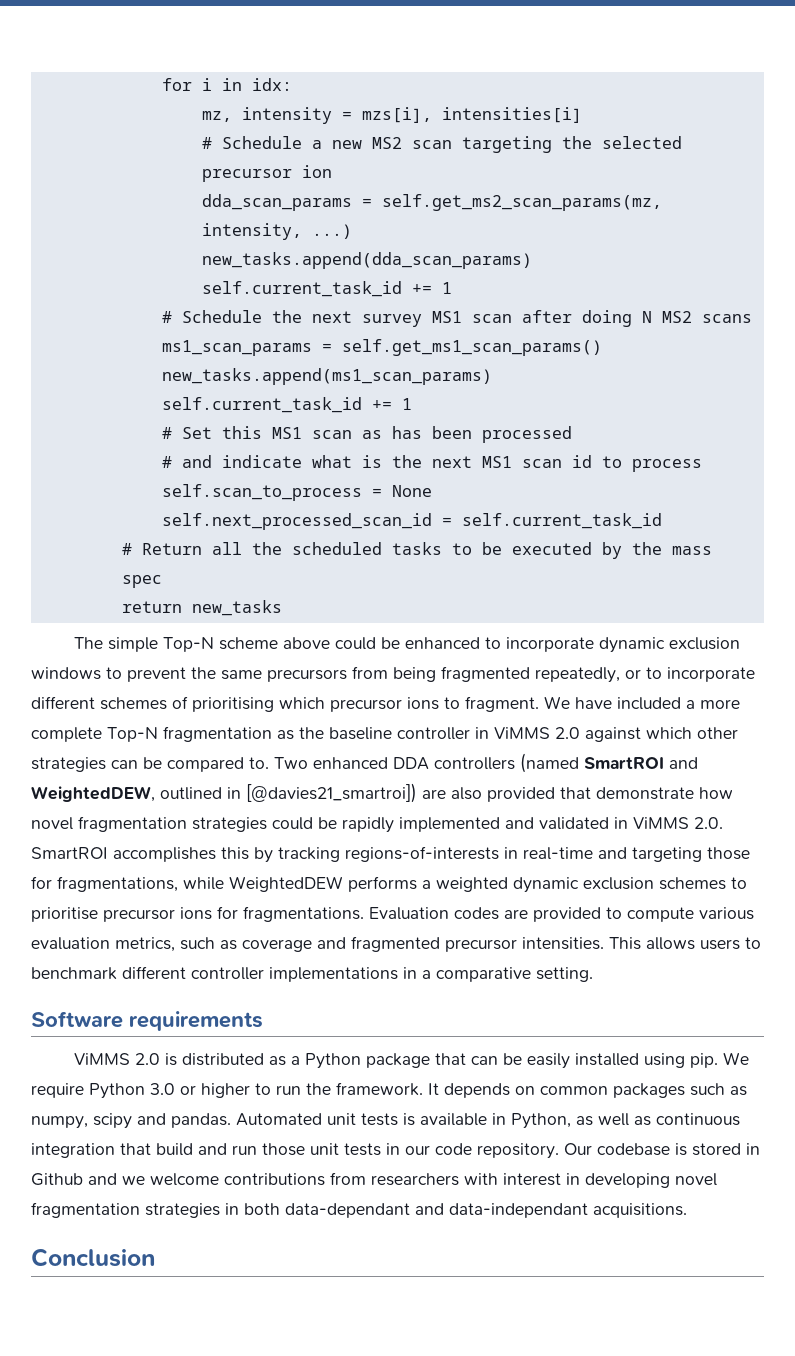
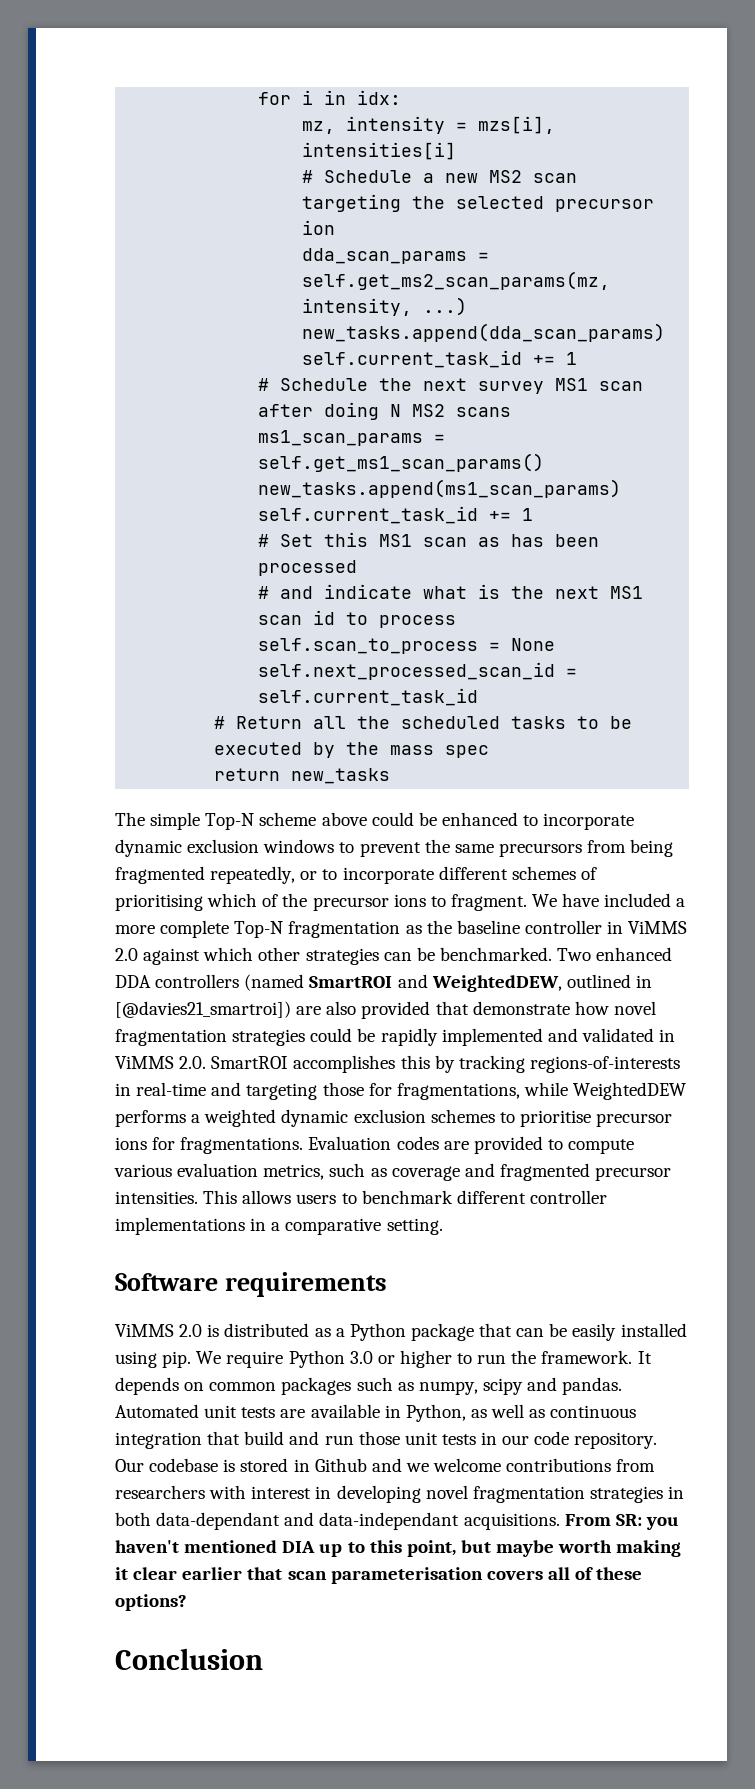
(325, 703) none -> [262,893,308,907] of the
[167,757,269,772] compared to. -> [439,947,552,961] benchmarked.
[403,1113,415,1126] is -> [280,1409,306,1418] are
(687, 1210) none -> [564,1514,679,1530] [115,1540,682,1557] [115,1567,643,1584] [115,1594,187,1611] From SR: you haven't mentioned DIA up to this point, but maybe worth making it clear earlier that scan parameterisation covers all of these options?

